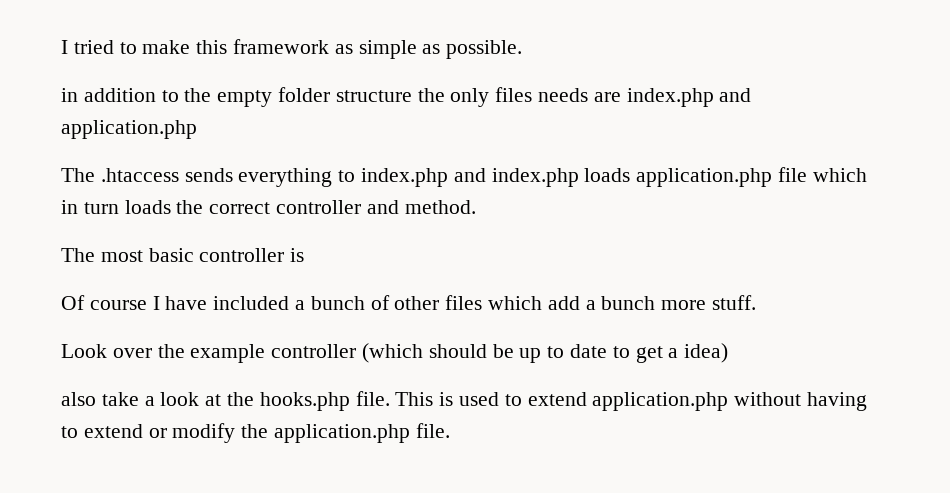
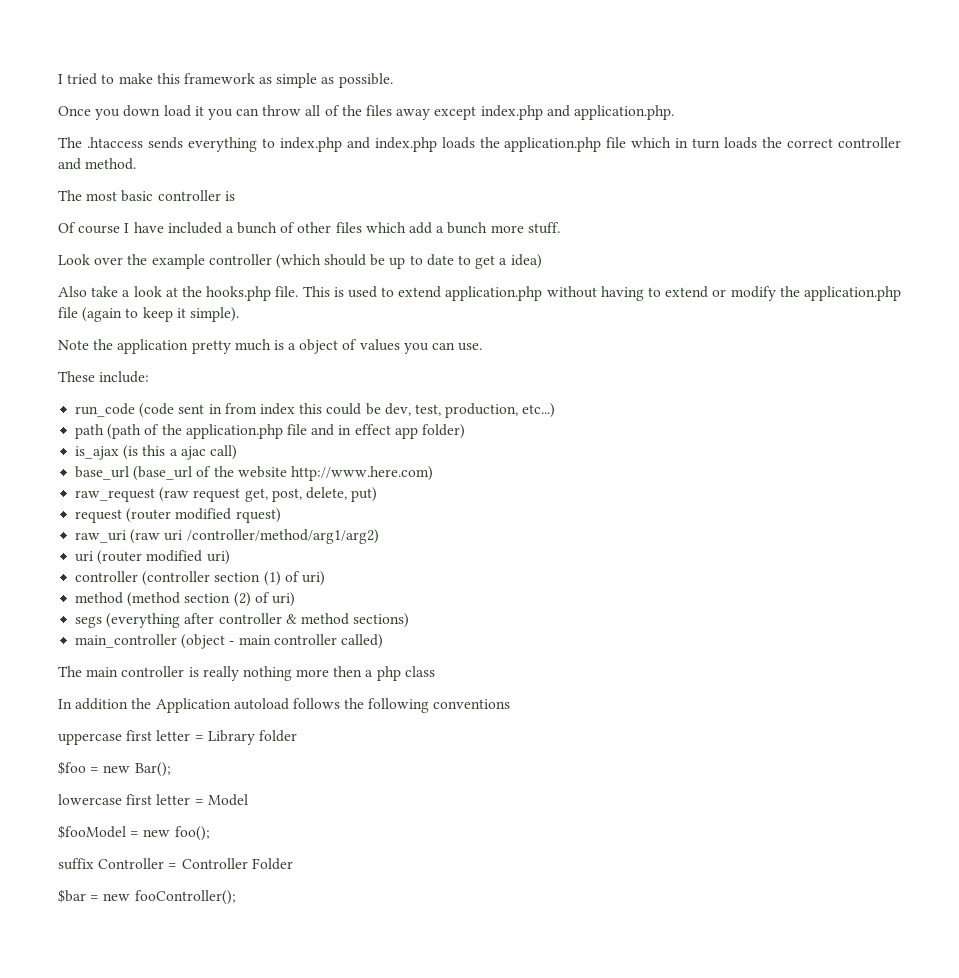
[61,87,752,107] [61,120,197,139] in addition to the empty folder structure the only files needs are index.php and application.php -> [58,105,674,120] Once you down load it you can throw all of the files away except index.php and application.php.
(631, 175) none -> [479,137,500,148] the
[61,392,96,406] also -> [58,286,87,297] Also
[415,423,450,438] file. -> [58,307,239,322] [58,339,483,354] [58,371,150,383] [75,403,556,418] [75,424,465,439] [75,445,237,460] [75,466,433,481] [75,487,378,502] [75,508,281,523] [75,529,379,544] [75,550,230,565] [75,571,325,586] [75,592,295,607] [75,613,410,628] [75,634,383,649] [58,666,435,681] [58,698,511,713] [58,730,297,745] [58,761,171,777] [58,794,248,806] [58,825,210,841] [58,858,293,870] [58,889,236,905] file (again to keep it simple). // Note the application pretty much is a object of values you can use. // These include: // run_code (code sent in from index this could be dev, test, production, etc...) // path (path of the application.php file and in effect app folder) // is_ajax (is this a ajac call) // base_url (base_url of the website http://www.here.com) // raw_request (raw request get, post, delete, put) // request (router modified rquest) // raw_uri (raw uri /controller/method/arg1/arg2) // uri (router modified uri) // controller (controller section (1) of uri) // method (method section (2) of uri) // segs (everything after controller & method sections) // main_controller (object - main controller called) // The main controller is really nothing more then a php class // In addition the Application autoload follows the following conventions // uppercase first letter = Library folder // $foo = new Bar(); // lowercase first letter = Model // $fooModel = new foo(); // suffix Controller = Controller Folder // $bar = new fooController();

